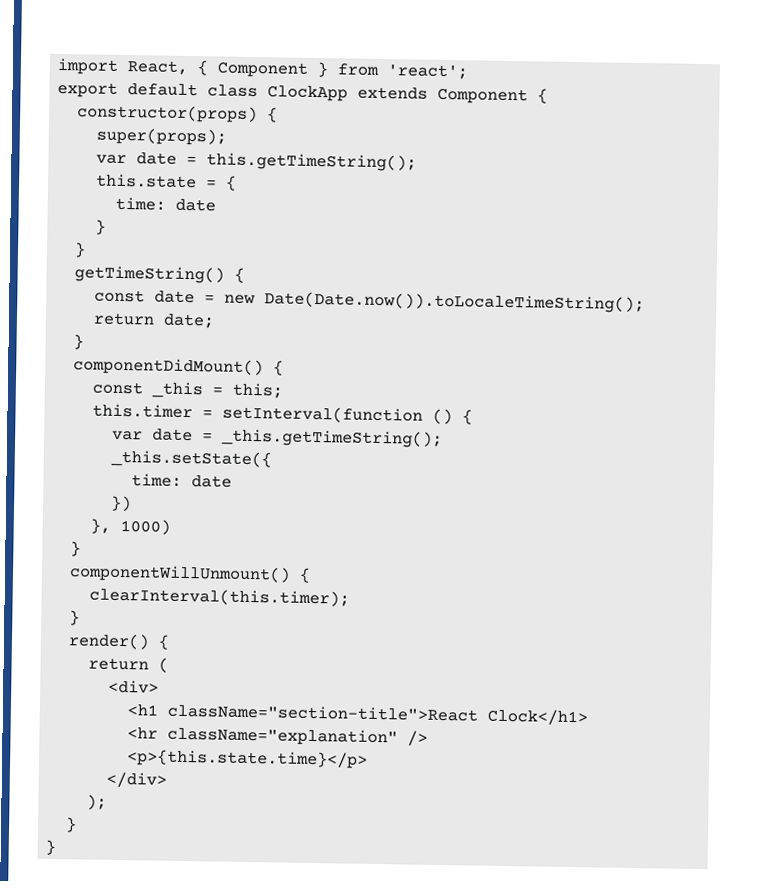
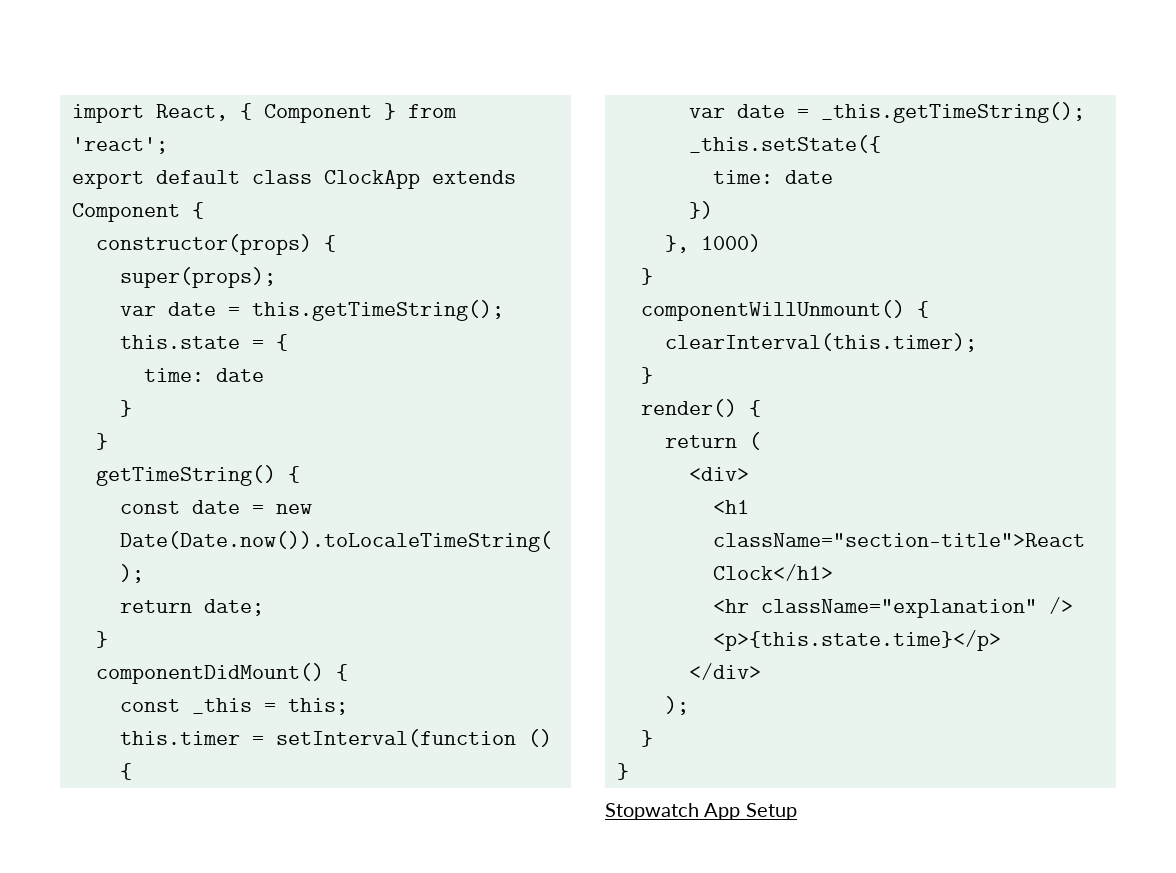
(57, 847) none -> [605,803,797,820] // Stopwatch App Setup

